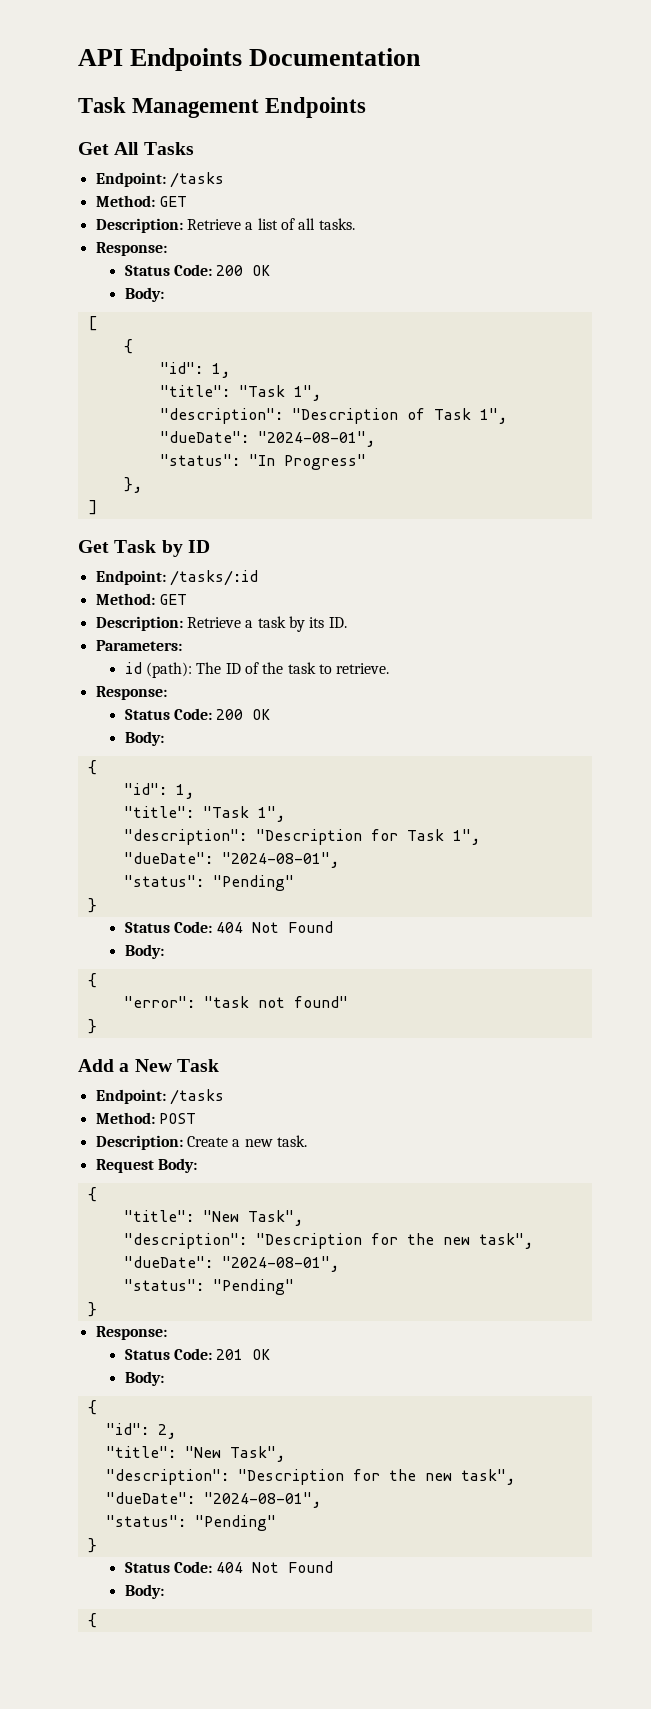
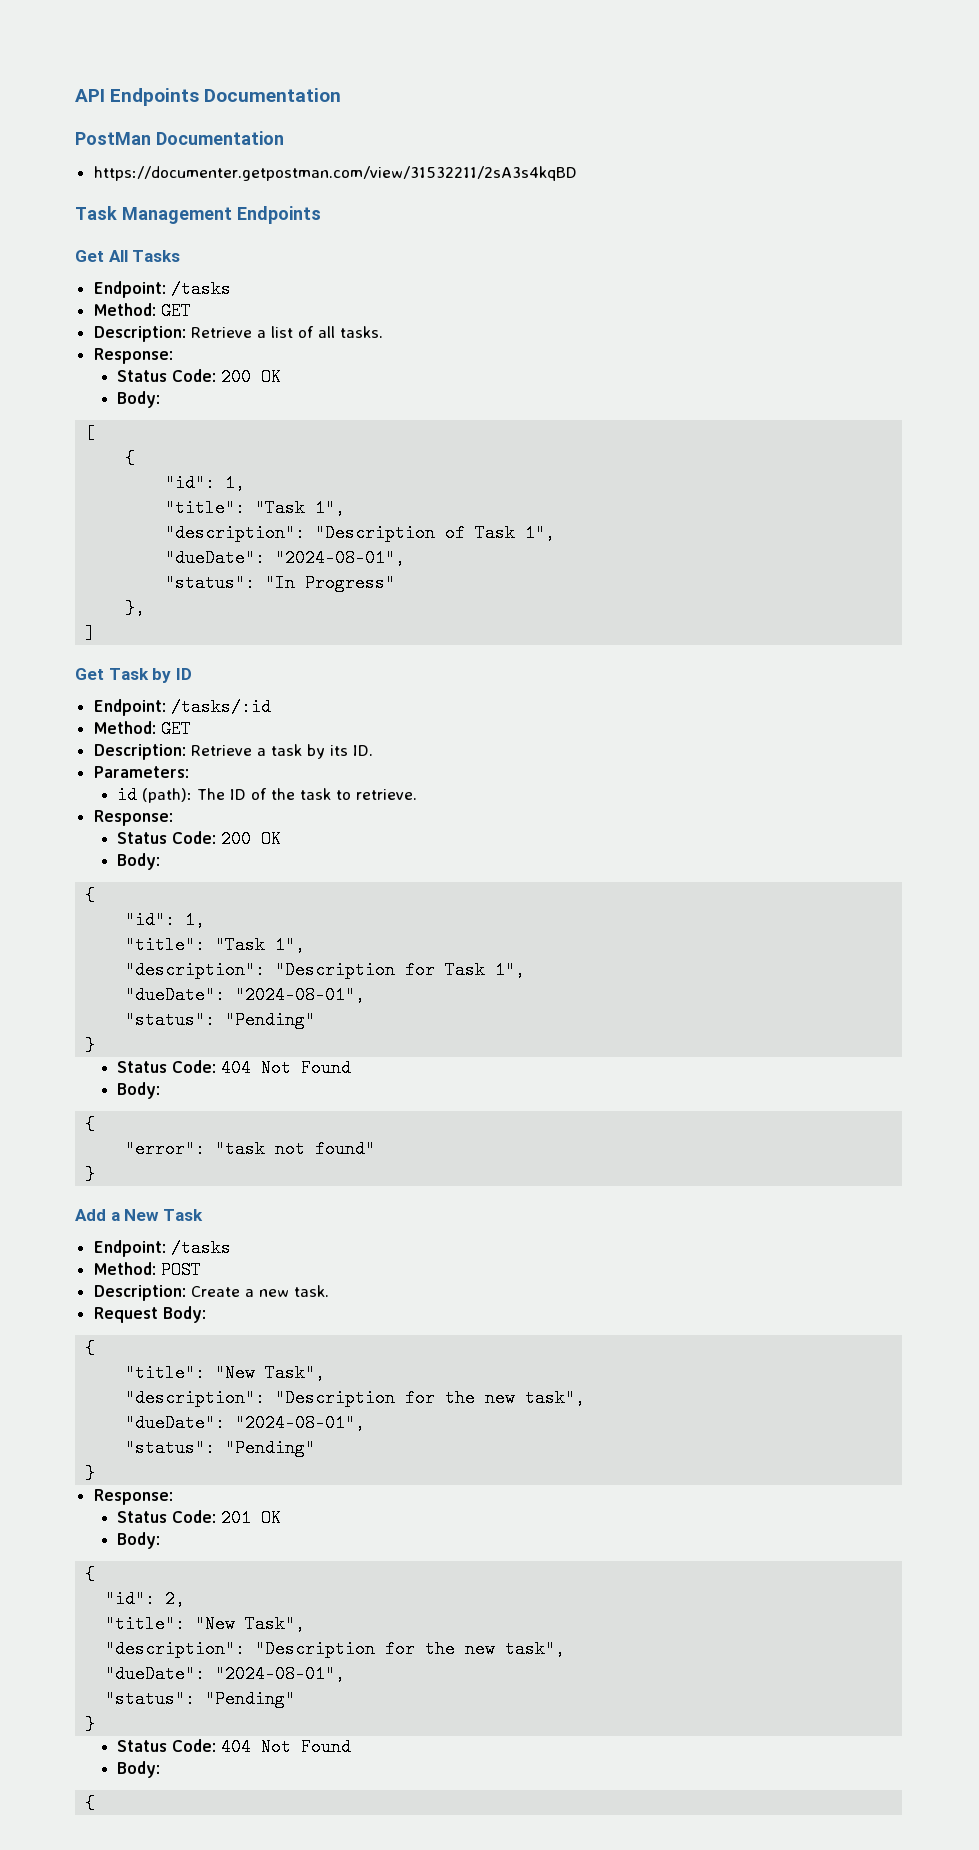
(422, 57) none -> [75,131,284,145] [93,166,577,181] // PostMan Documentation // https://documenter.getpostman.com/view/31532211/2sA3s4kqBD

